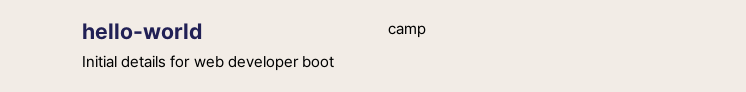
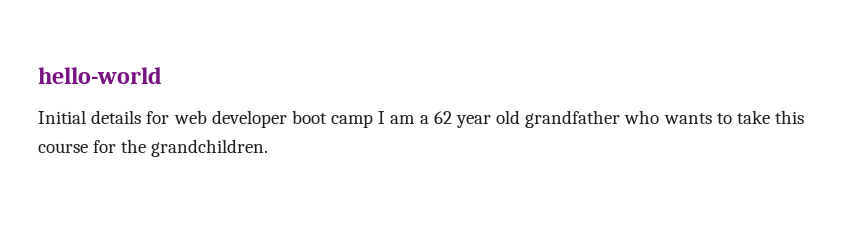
(426, 31) none -> [378,110,804,128] [38,139,269,157] I am a 62 year old grandfather who wants to take this course for the grandchildren.

